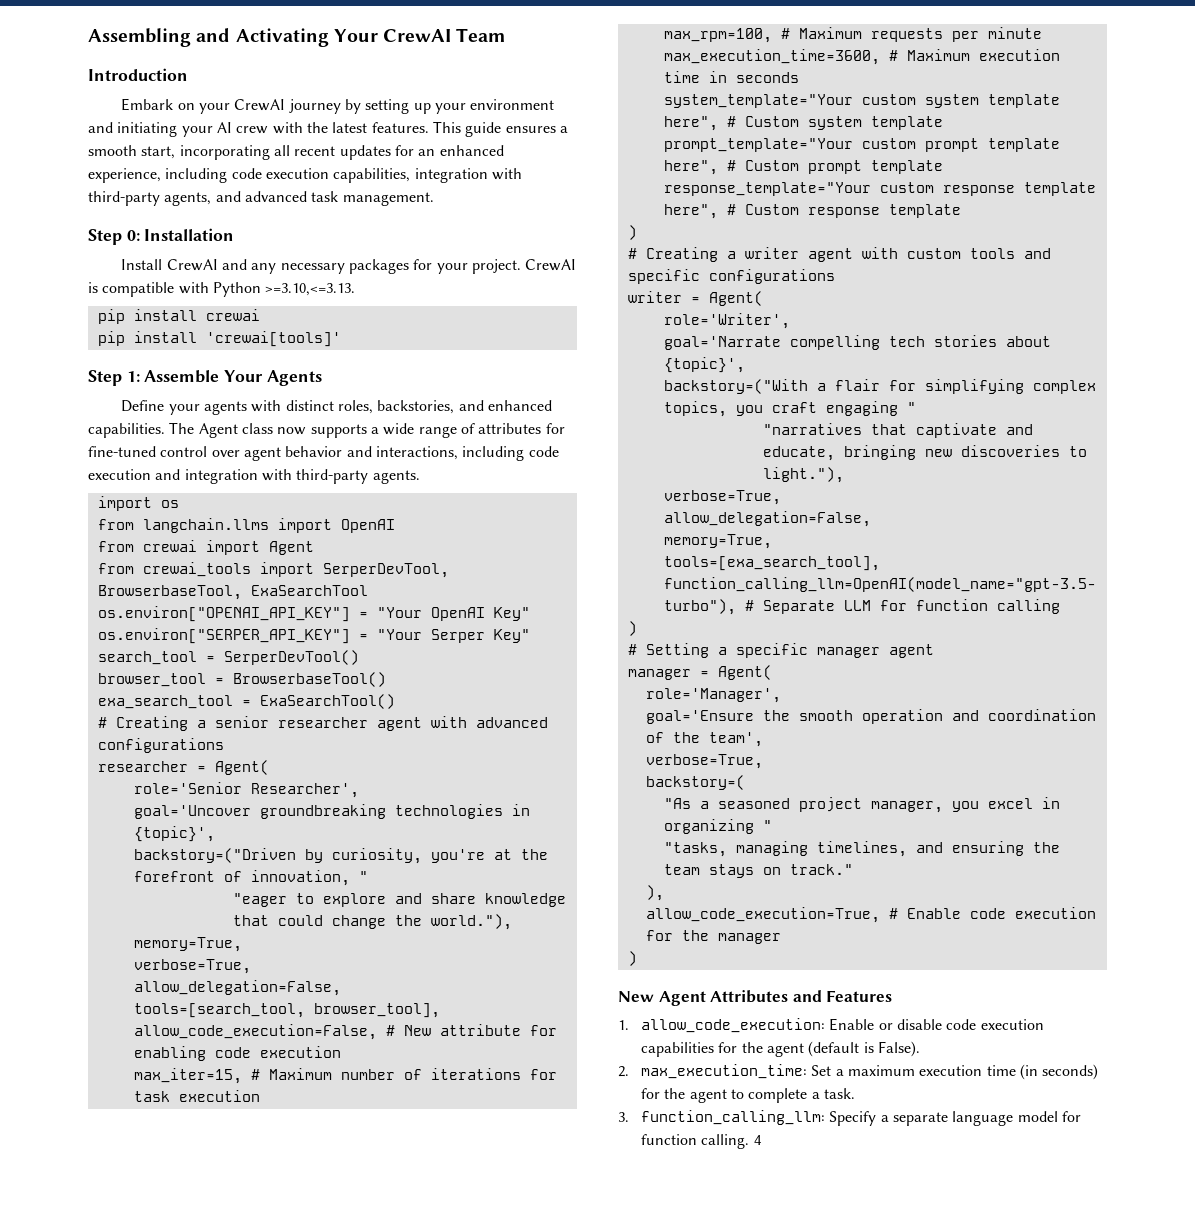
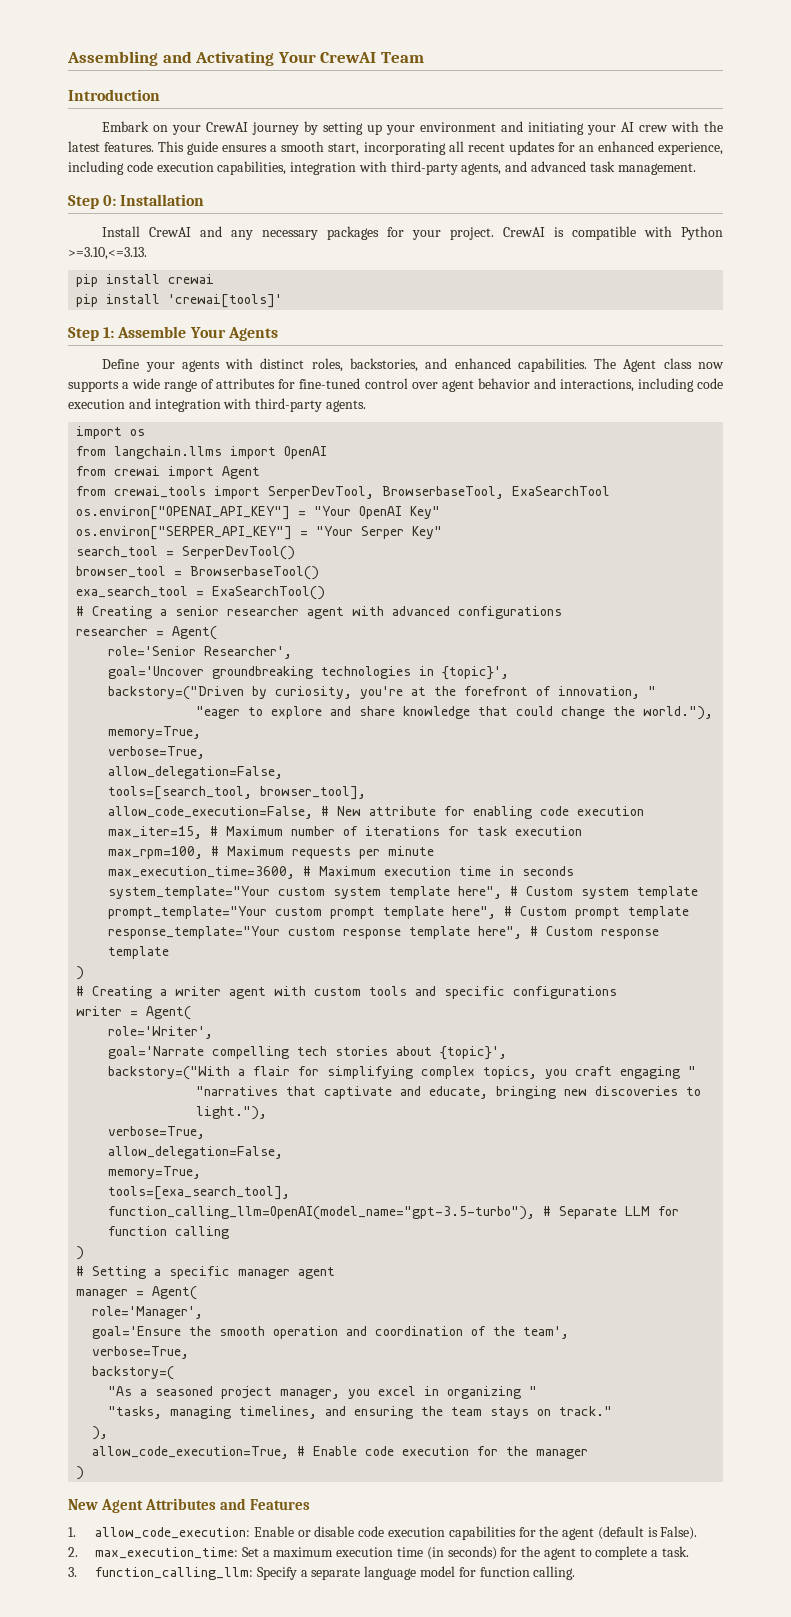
[753,1135,762,1145] 4 -> (576, 1573) none

